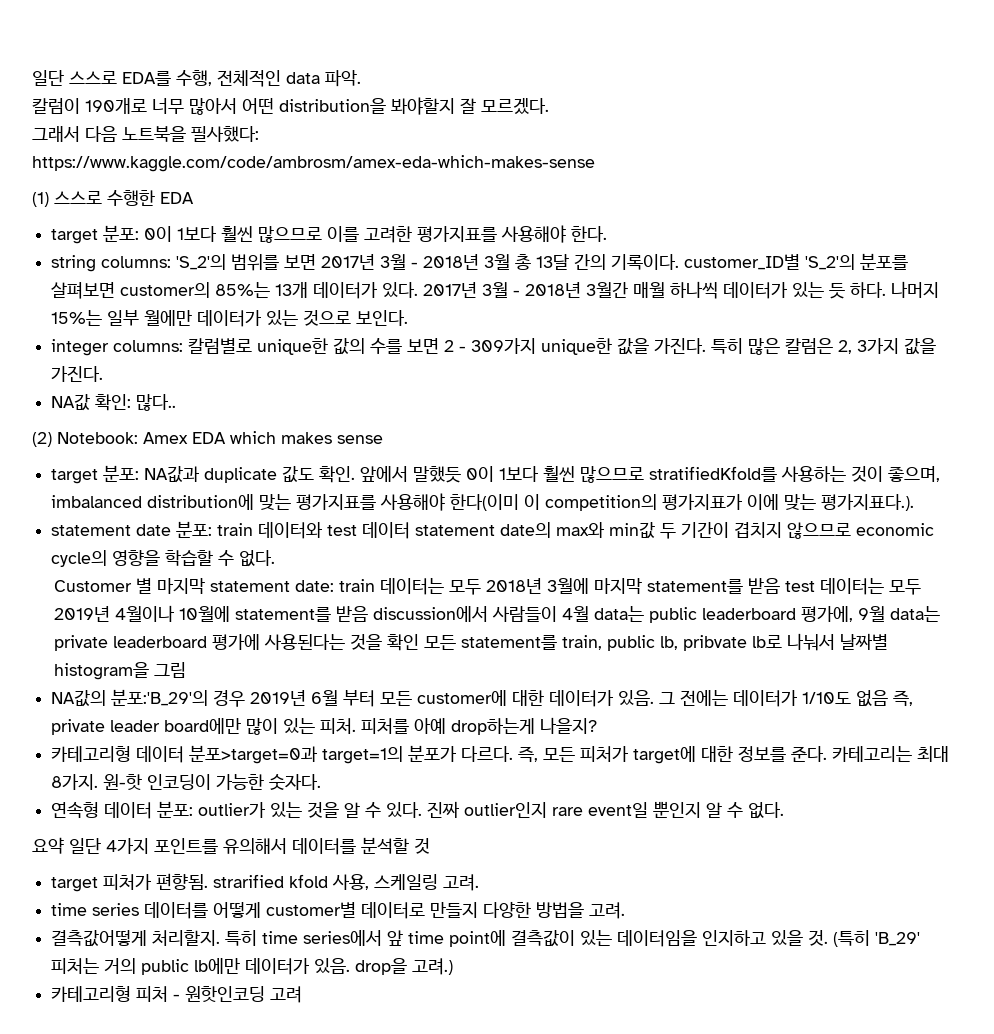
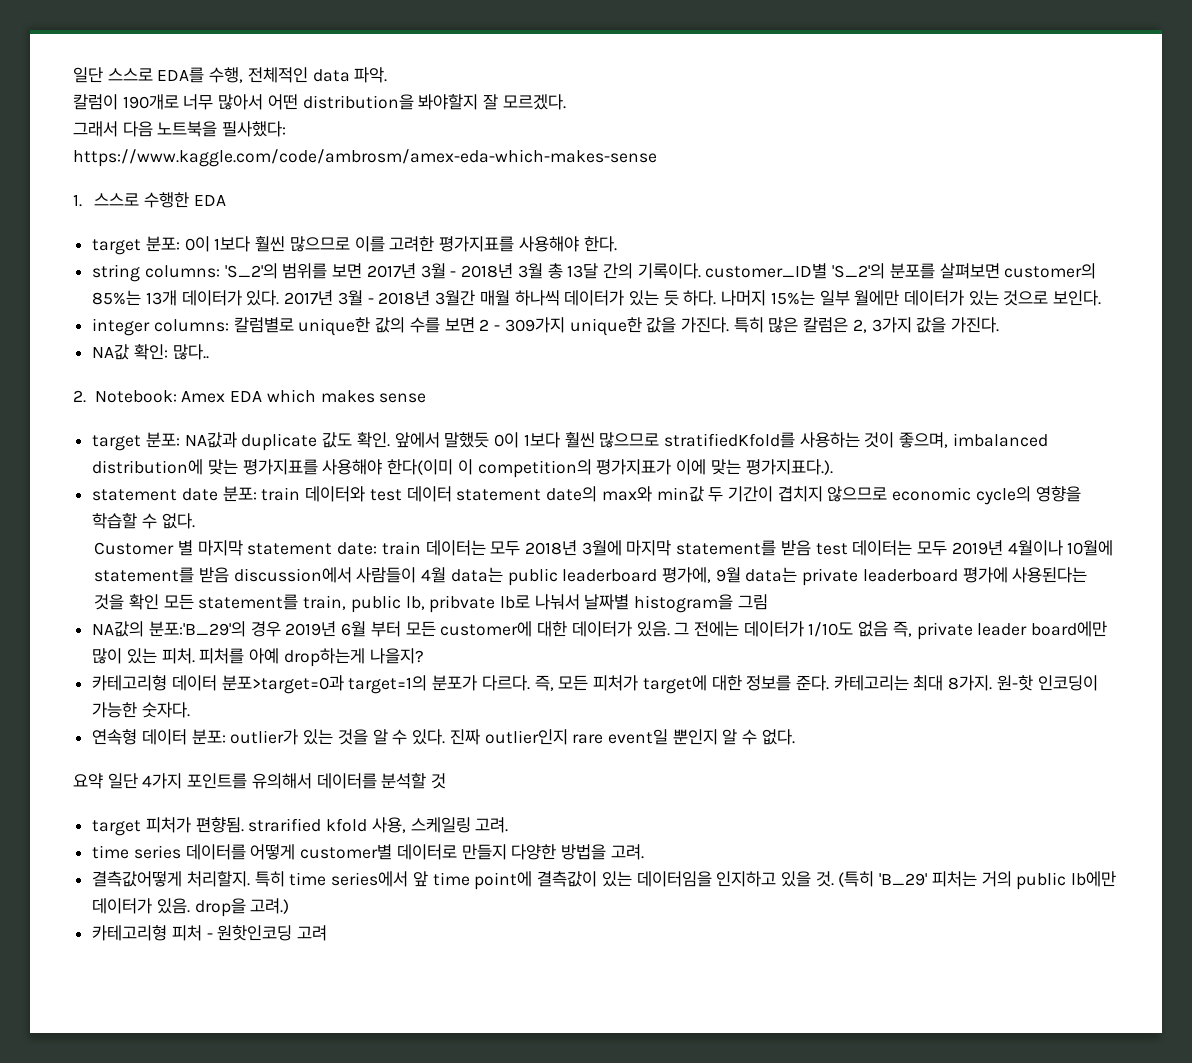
[32,192,49,207] (1) -> [73,194,82,207] 1.
[32,432,52,447] (2) -> [73,390,86,403] 2.

